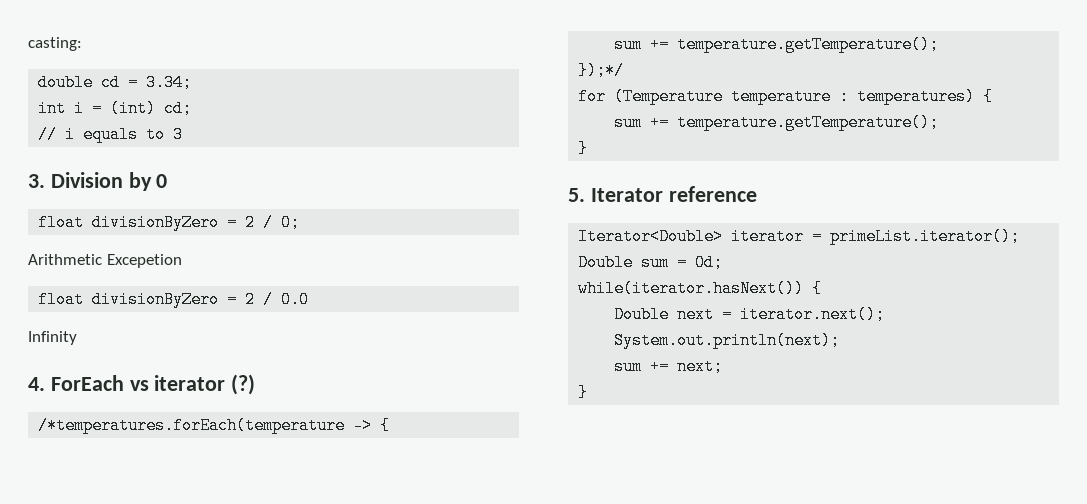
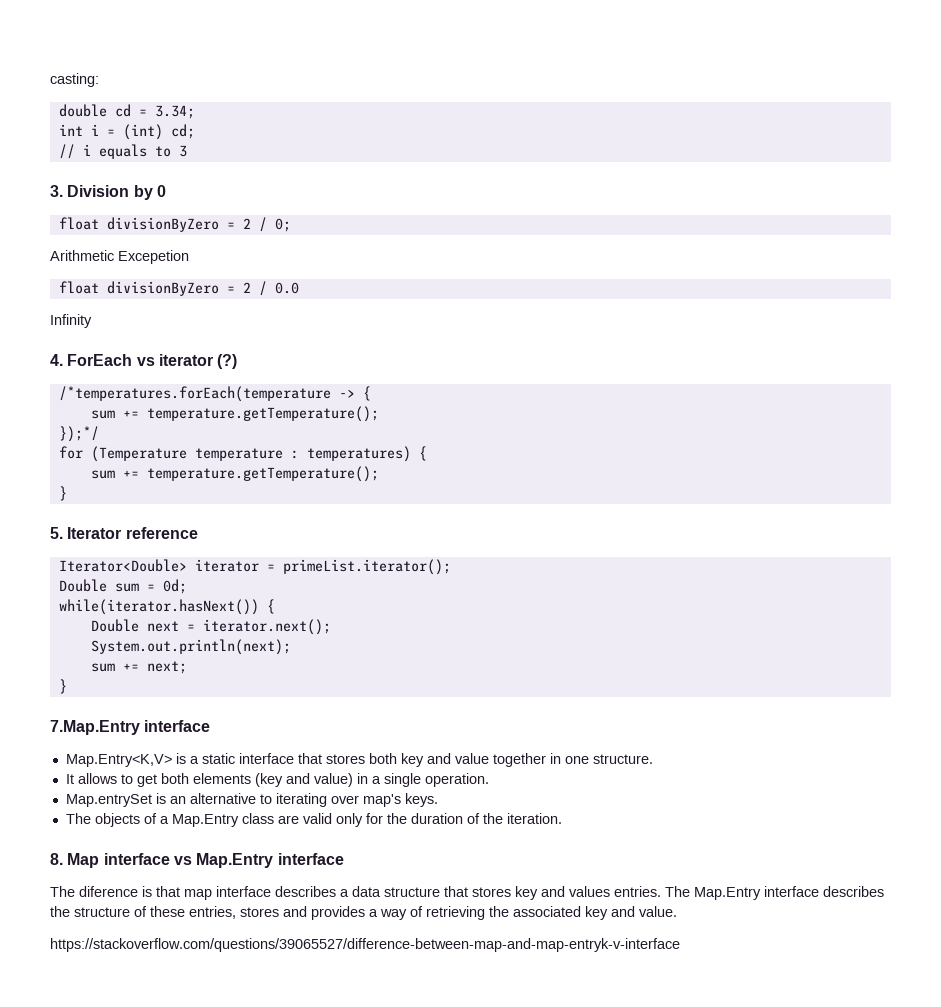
(589, 392) none -> [50,720,211,735] [65,753,653,767] [65,773,489,787] [65,793,438,807] [65,813,562,827] [50,853,344,868] [50,886,884,900] [50,906,677,920] [50,938,680,952] // 7.Map.Entry interface // Map.Entry<K,V> is a static interface that stores both key and value together in one structure. // It allows to get both elements (key and value) in a single operation. // Map.entrySet is an alternative to iterating over map's keys. // The objects of a Map.Entry class are valid only for the duration of the iteration. // 8. Map interface vs Map.Entry interface // The diference is that map interface describes a data structure that stores key and values entries. The Map.Entry interface describes the structure of these entries, stores and provides a way of retrieving the associated key and value. // https://stackoverflow.com/questions/39065527/difference-between-map-and-map-entryk-v-interface

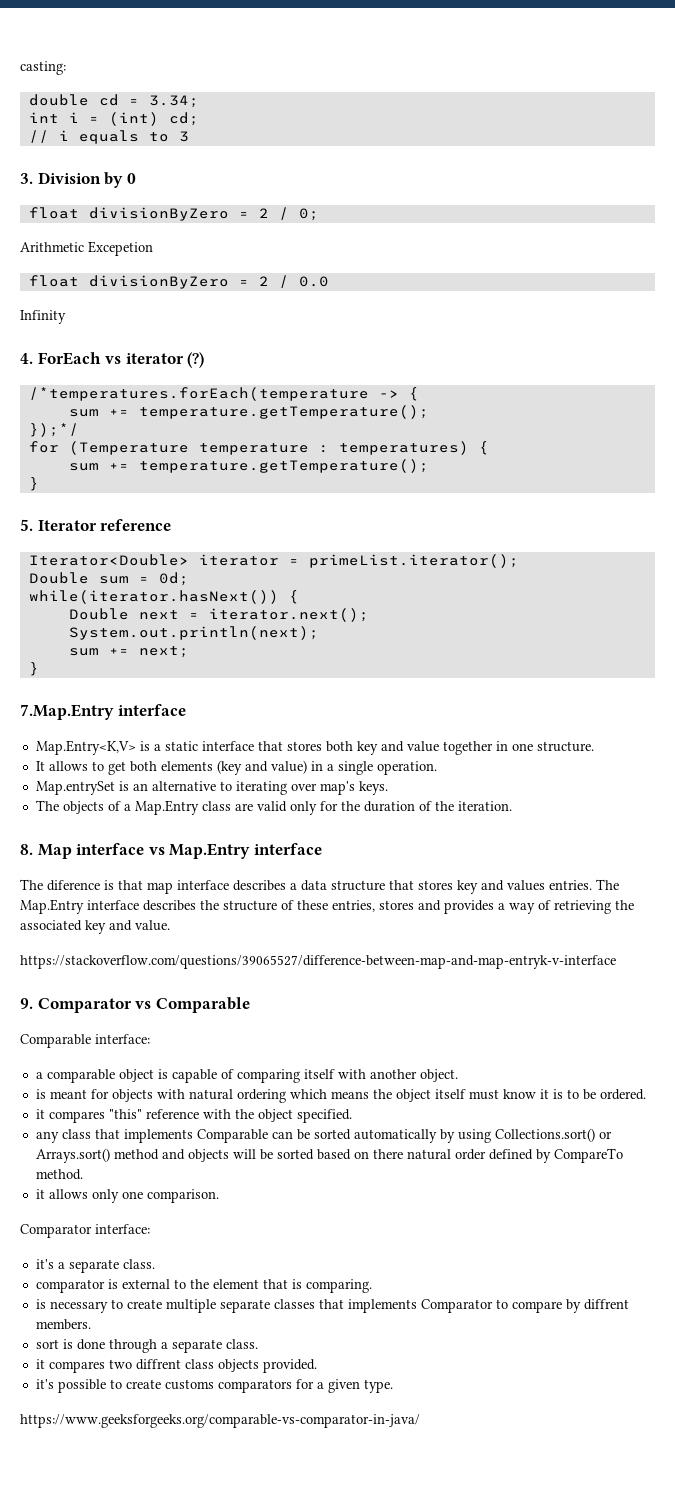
(680, 945) none -> [20,997,250,1013] [20,1034,150,1048] [35,1069,458,1083] [35,1089,646,1103] [35,1109,352,1123] [35,1128,612,1143] [35,1148,623,1163] [35,1169,83,1180] [35,1189,219,1203] [20,1224,150,1238] [35,1259,155,1273] [35,1279,372,1293] [35,1299,629,1313] [35,1319,91,1330] [35,1339,258,1353] [35,1359,317,1373] [35,1379,393,1393] [20,1414,420,1428] // 9. Comparator vs Comparable // Comparable interface: // a comparable object is capable of comparing itself with another object. // is meant for objects with natural ordering which means the object itself must know it is to be ordered. // it compares "this" reference with the object specified. // any class that implements Comparable can be sorted automatically by using Collections.sort() or Arrays.sort() method and objects will be sorted based on there natural order defined by CompareTo method. // it allows only one comparison. // Comparator interface: // it's a separate class. // comparator is external to the element that is comparing. // is necessary to create multiple separate classes that implements Comparator to compare by diffrent members. // sort is done through a separate class. // it compares two diffrent class objects provided. // it's possible to create customs comparators for a given type. // https://www.geeksforgeeks.org/comparable-vs-comparator-in-java/

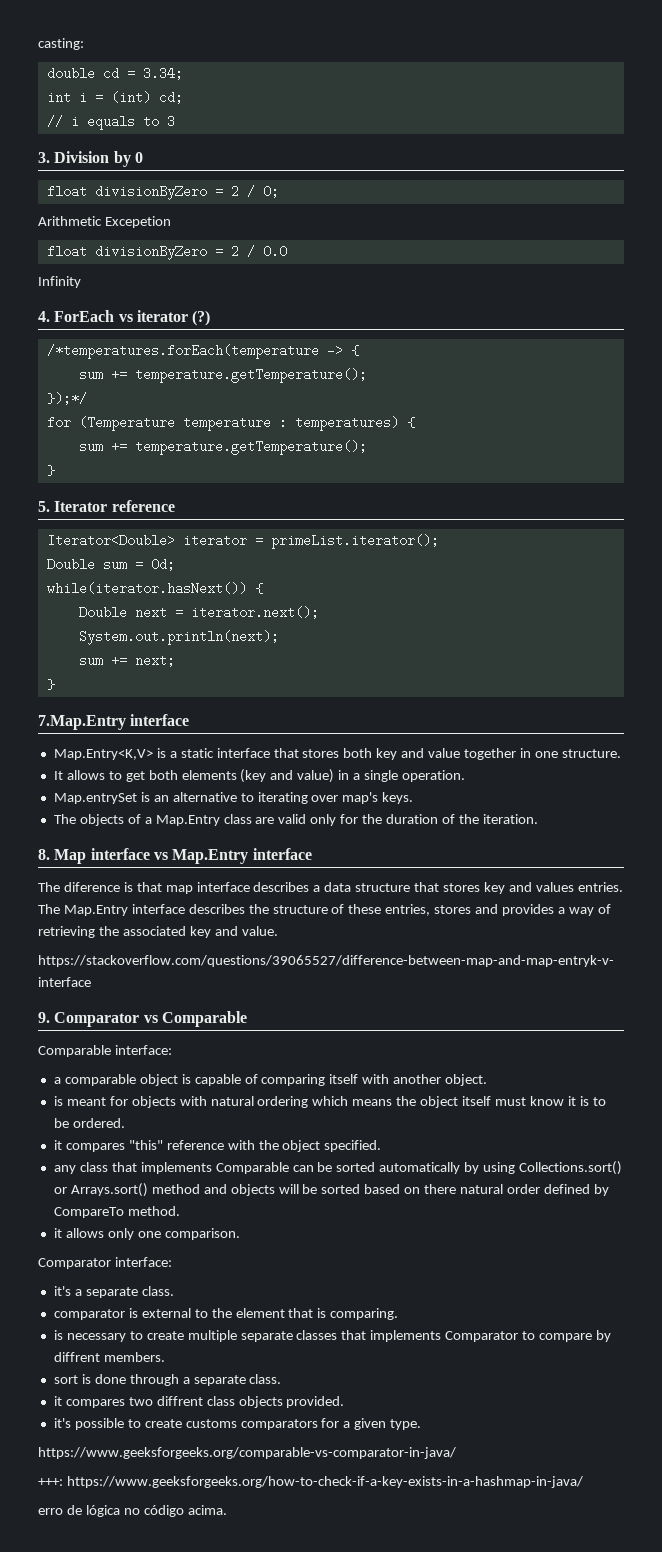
(420, 1421) none -> [38,1476,583,1488] [38,1505,227,1517] // +++: https://www.geeksforgeeks.org/how-to-check-if-a-key-exists-in-a-hashmap-in-java/ // erro de lógica no código acima.

